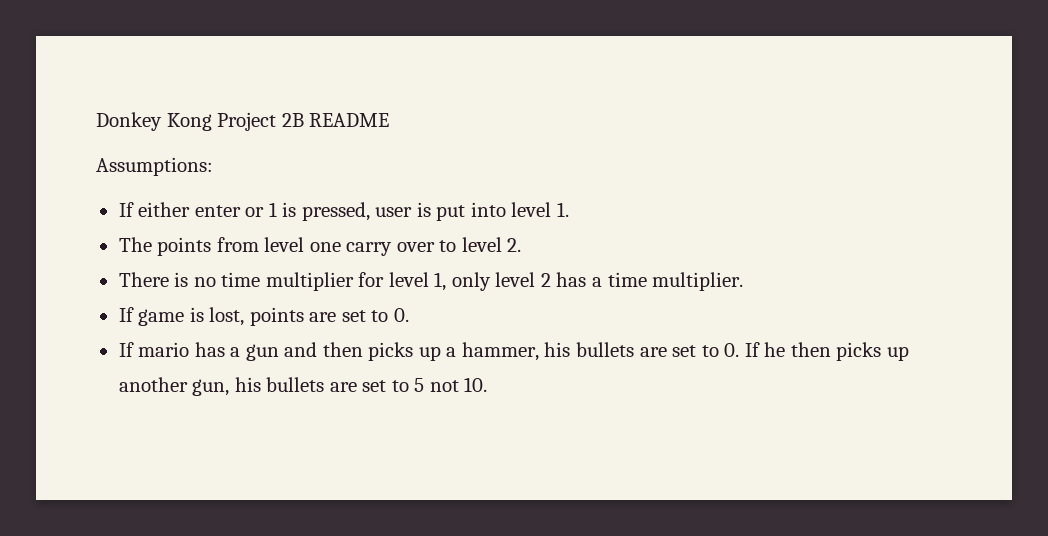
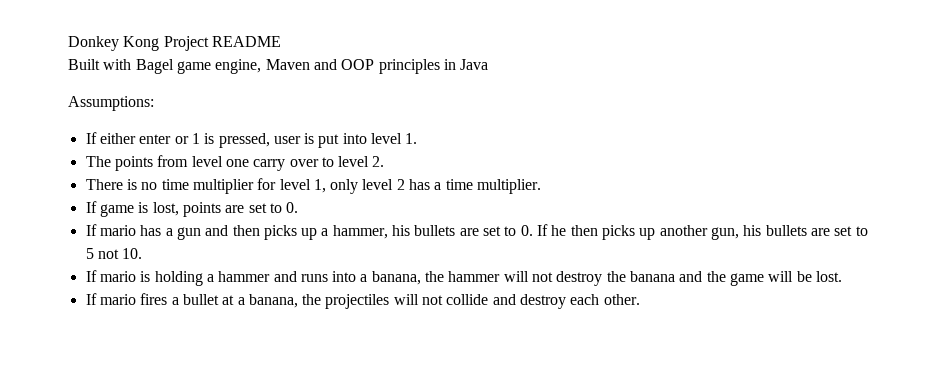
[281,113,304,127] 2B -> (209, 43) none
(390, 120) none -> [68,59,489,74] // Built with Bagel game engine, Maven and OOP principles in Java
(488, 384) none -> [85,270,842,286] [85,293,640,309] // If mario is holding a hammer and runs into a banana, the hammer will not destroy the banana and the game will be lost. // If mario fires a bullet at a banana, the projectiles will not collide and destroy each other.

